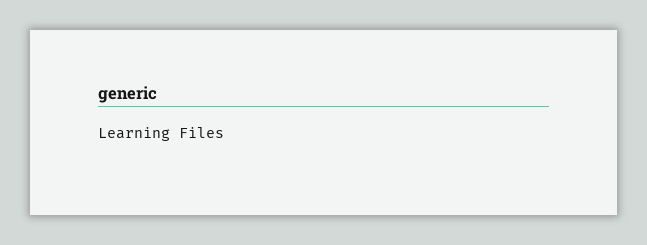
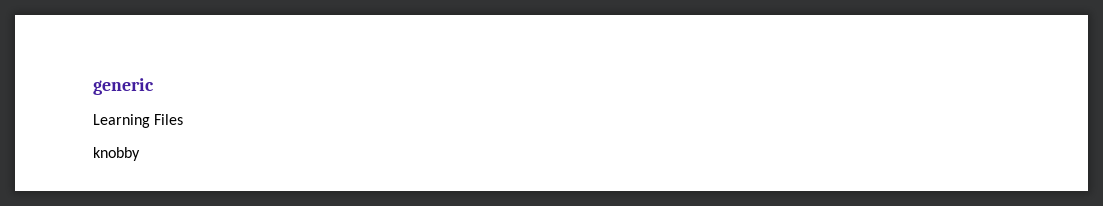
(224, 132) none -> [93,147,140,161] // knobby

